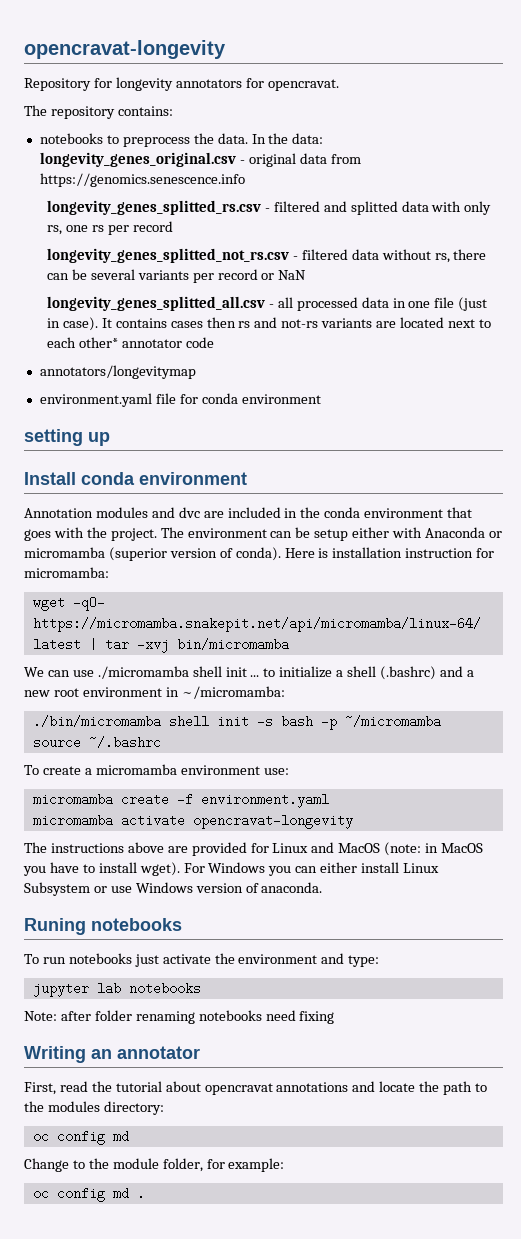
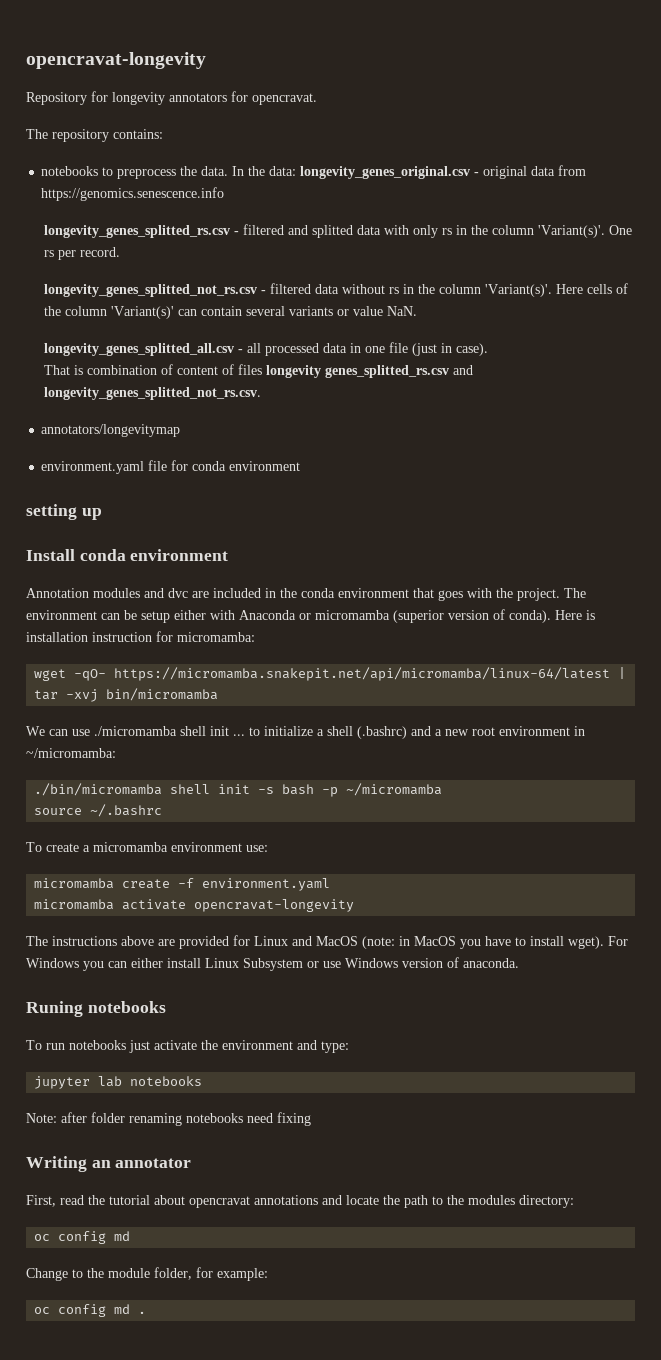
[46,225,88,235] rs, one -> [441,225,632,238] rs in the column 'Variant(s)'. One
[132,221,173,232] record -> [79,247,120,257] record.
[434,249,487,263] [46,269,307,283] rs, there can be several variants per record or NaN -> [388,283,628,297] [43,306,417,319] rs in the column 'Variant(s)'. Here cells of the column 'Variant(s)' can contain several variants or value NaN.
[101,317,491,328] [46,337,214,348] It contains cases then rs and not-rs variants are located next to each other* annotator code -> [43,364,473,378] [43,387,261,400] // That is combination of content of files longevity genes_splitted_rs.csv and longevity_genes_splitted_not_rs.csv.

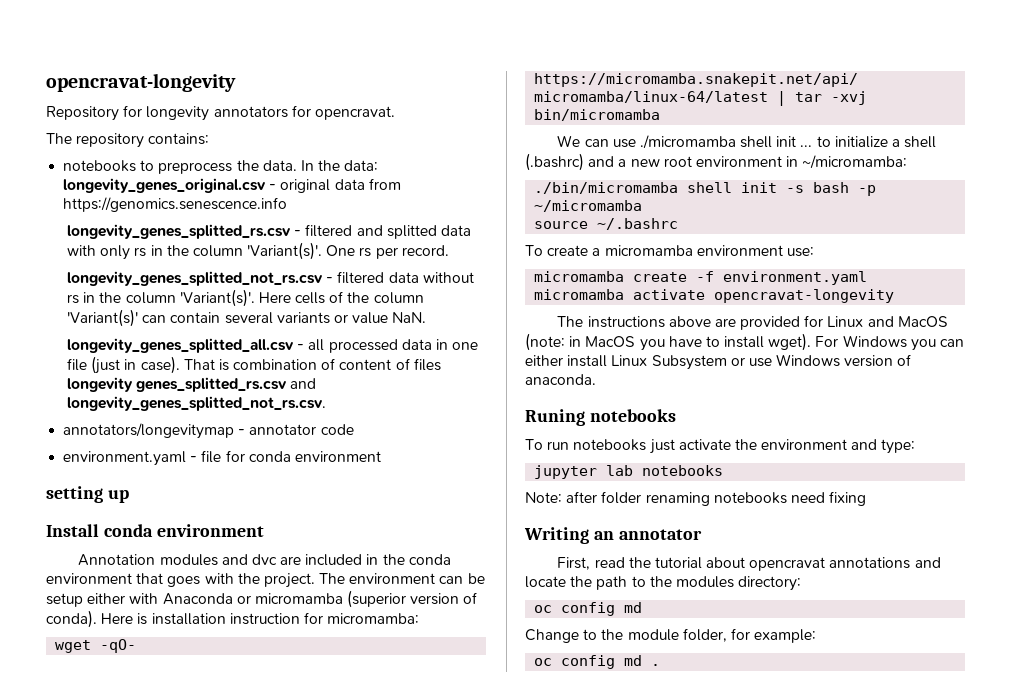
(488, 349) // -> (180, 365) none
[41,461,145,474] // environment.yaml -> [238,424,354,435] [63,451,198,466] - annotator code // environment.yaml -

